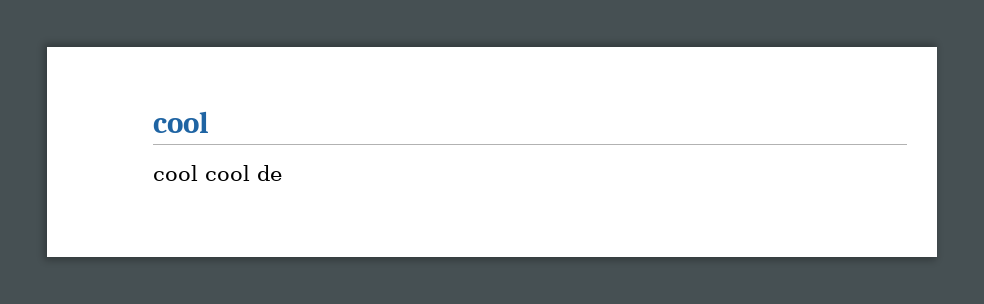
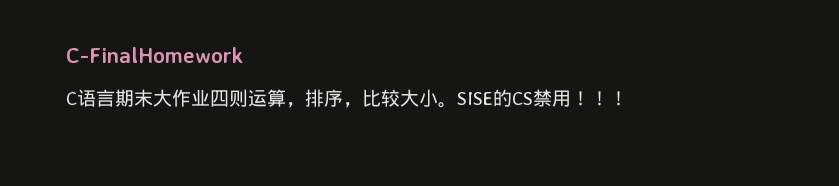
[153,111,209,133] [153,165,282,181] cool // cool cool de -> [66,47,243,63] [66,89,628,108] C-FinalHomework // C语言期末大作业四则运算，排序，比较大小。SISE的CS禁用！！！

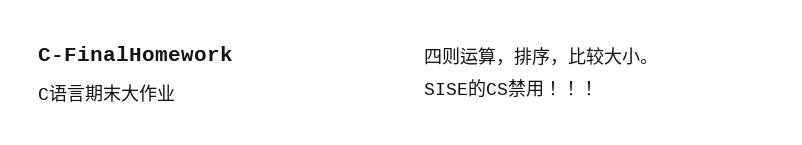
(210, 98) none -> (175, 92) //
(457, 105) none -> (658, 61) //

